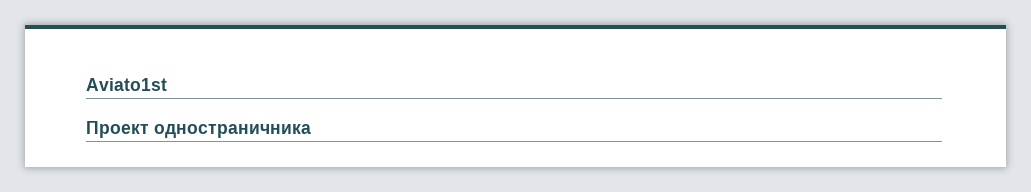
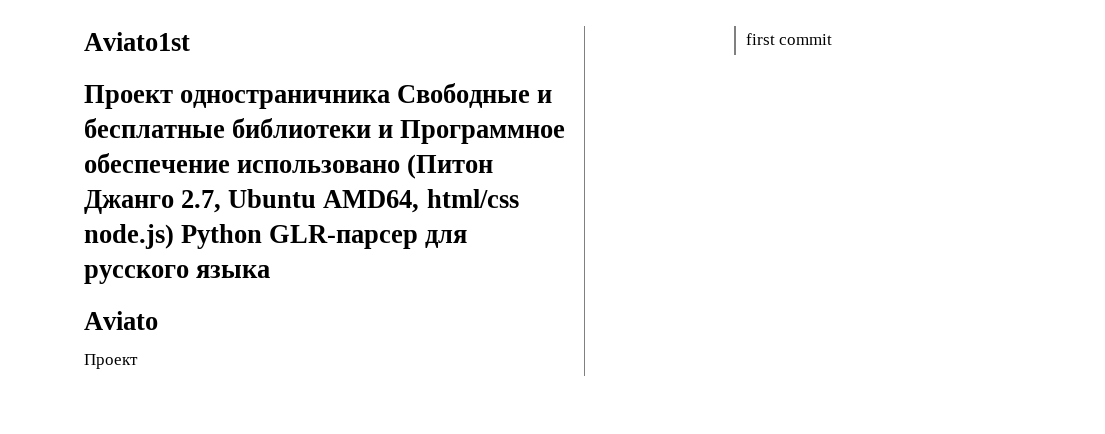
(311, 131) none -> [397,83,553,108] [84,118,566,144] [84,153,494,179] [84,189,519,214] [84,224,468,249] [84,265,271,284] [84,311,158,330] [84,354,138,369] [745,33,833,45] Свободные и бесплатные библиотеки и Программное обеспечение использовано (Питон Джанго 2.7, Ubuntu AMD64, html/css node.js) Python GLR-парсер для русского языка // Aviato // Проект // first commit

